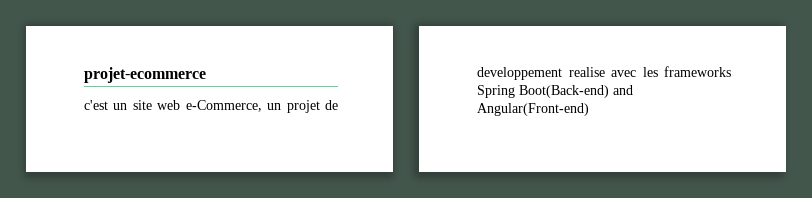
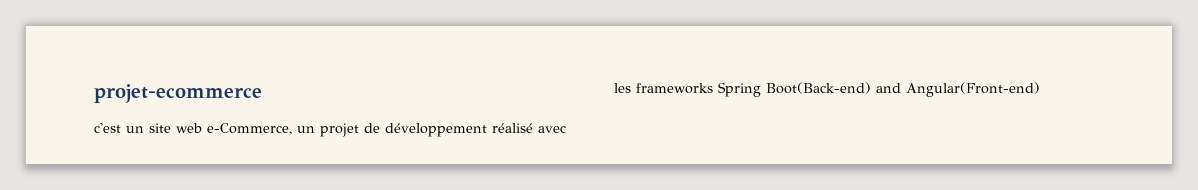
[477,67,605,80] developpement realise -> [385,123,533,137] développement réalisé

